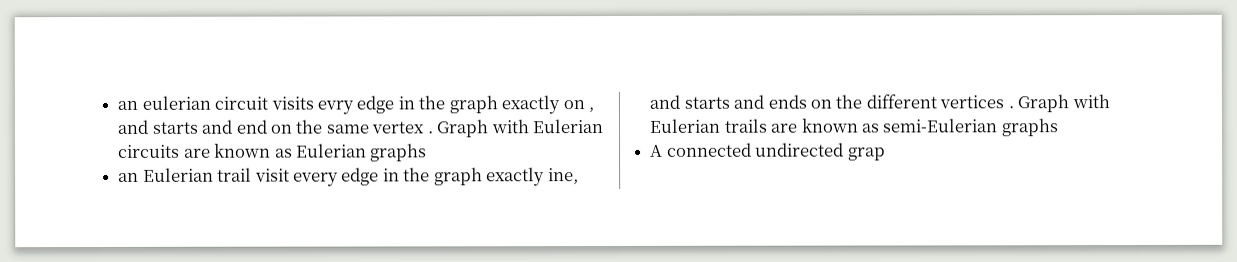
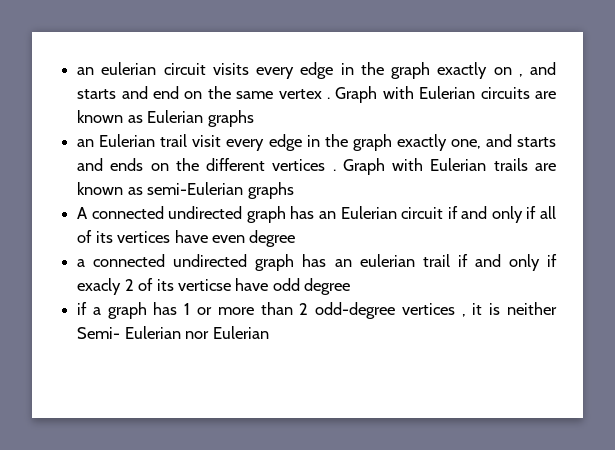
[316,100,354,115] evry -> [256,67,295,79] every
[547,168,579,185] ine, -> [450,139,481,149] one,
[847,147,886,161] grap -> [246,206,556,223] [77,230,296,247] [77,254,557,271] [77,278,351,295] [77,302,557,319] [77,326,269,339] graph has an Eulerian circuit if and only if all of its vertices have even degree // a connected undirected graph has an eulerian trail if and only if exacly 2 of its verticse have odd degree // if a graph has 1 or more than 2 odd-degree vertices , it is neither Semi- Eulerian nor Eulerian

